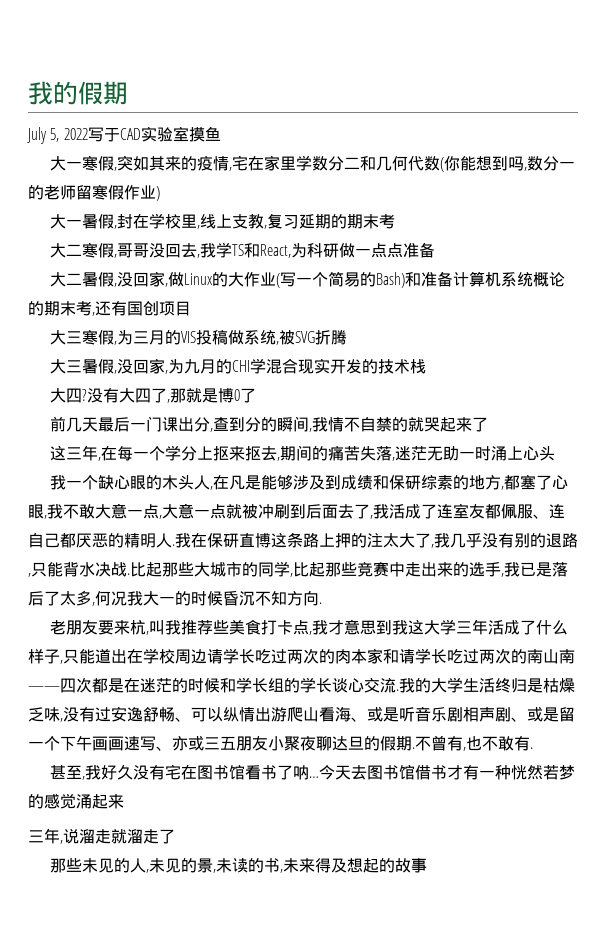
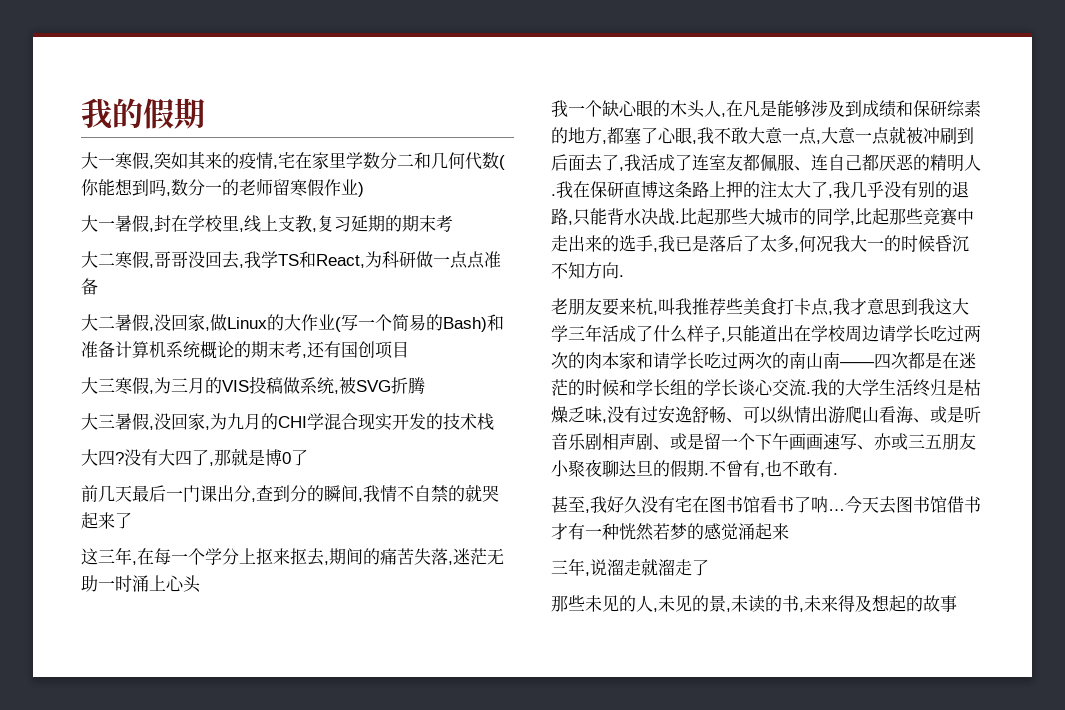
[27,126,221,144] // July 5, 2022写于CAD实验室摸鱼 -> (205, 113) none

